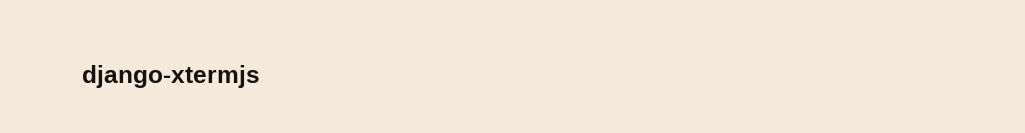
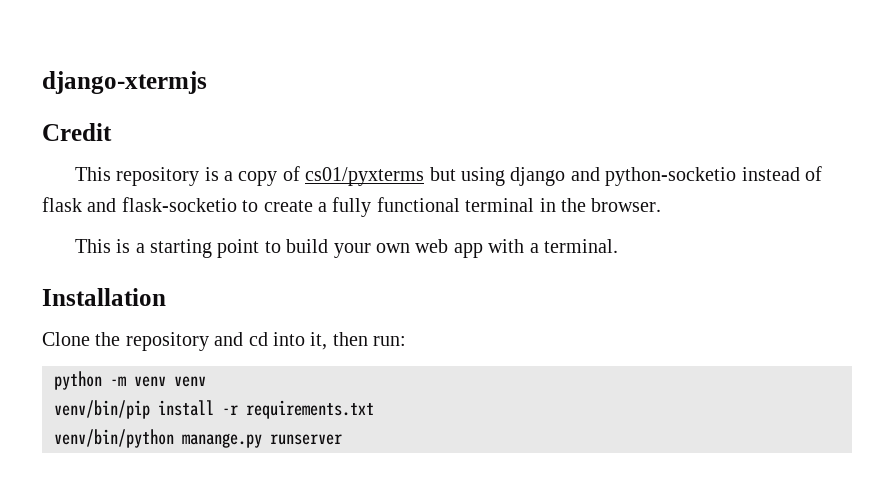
(260, 76) none -> [42,123,112,141] [74,166,822,186] [42,197,662,217] [74,239,618,258] [42,288,166,306] [42,332,407,351] [54,371,206,390] [54,400,374,419] [54,429,342,448] // Credit // This repository is a copy of cs01/pyxterms but using django and python-socketio instead of flask and flask-socketio to create a fully functional terminal in the browser. // This is a starting point to build your own web app with a terminal. // Installation // Clone the repository and cd into it, then run: // python -m venv venv // venv/bin/pip install -r requirements.txt // venv/bin/python manange.py runserver

